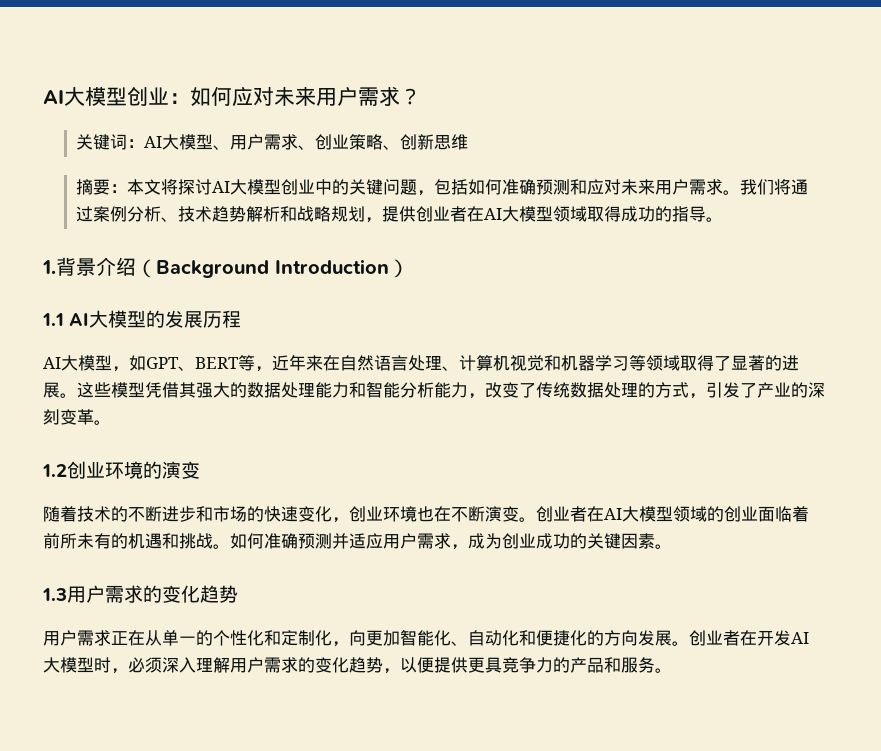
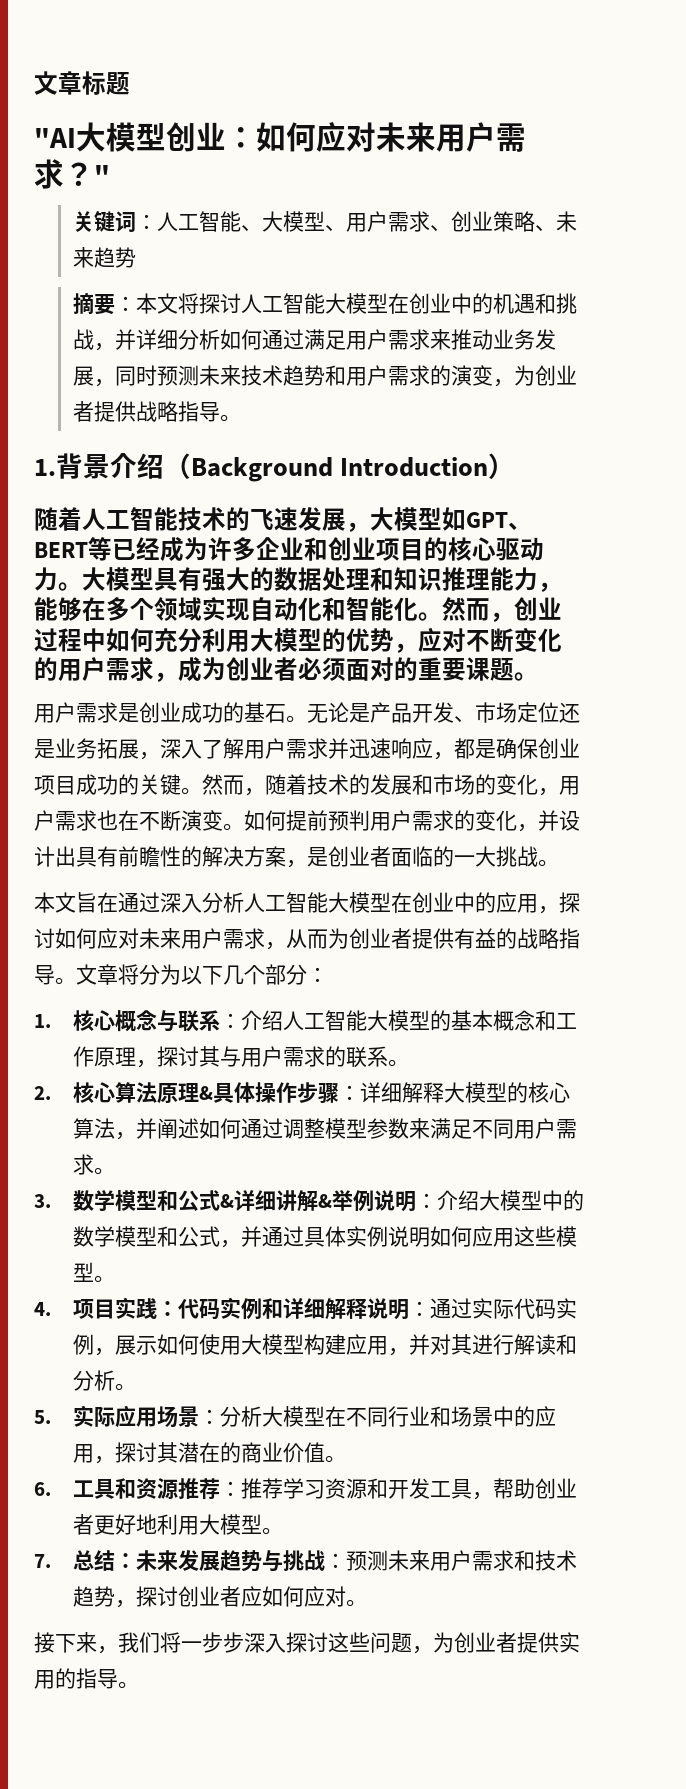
[43,90,64,104] AI -> [34,71,130,95] [34,128,76,148] 文章标题 // "AI
(421, 96) none -> [94,165,110,185] "
[144,136,163,148] AI -> [156,211,262,232] 人工智能、
[400,134,469,150] 创新思维 -> [555,211,577,232] [72,247,136,268] 未来趋势
[212,179,809,196] [76,206,673,223] AI大模型创业中的关键问题，包括如何准确预测和应对未来用户需求。我们将通过案例分析、技术趋势解析和战略规划，提供创业者在AI大模型领域取得成功的 -> [240,293,577,314] [72,329,556,351] [72,365,577,387] [72,401,178,422] 人工智能大模型在创业中的机遇和挑战，并详细分析如何通过满足用户需求来推动业务发展，同时预测未来技术趋势和用户需求的演变，为创业者提供战略
[42,310,242,328] [43,354,799,372] [43,381,825,399] [43,409,111,425] [42,461,200,479] [43,506,809,523] [43,533,383,549] 1.1 AI大模型的发展历程 // AI大模型，如GPT、BERT等，近年来在自然语言处理、计算机视觉和机器学习等领域取得了显著的进展。这些模型凭借其强大的数据处理能力和智能分析能力，改变了传统数据处理的方式，引发了产业的深刻变革。 // 1.2创业环境的演变 // 随着技术的不断进步和市场的快速变化，创业环境也在不断演变。创业者在AI大模型领域的创业面临着前所未有的机遇和挑战。如何准确预测并适应 -> [34,507,532,532] [34,537,544,562] [34,567,562,592] [34,597,562,622] [34,627,562,653] [34,657,58,681] 随着人工智能技术的飞速发展，大模型如GPT、BERT等已经成为许多企业和创业项目的核心驱动力。大模型具有强大的数据处理和知识推理能力，能够在多个领域实现自动化和智能化。然而，创业过程中如何充分利用大模型的优势，应对不断变化的
(536, 540) none -> [274,657,538,681] [34,702,580,723] [34,738,580,760] [34,775,76,795] 者必须面对的重要课题。 // 用户需求是创业成功的基石。无论是产品开发、市场定位还是业务拓展，深入了解用户需求并迅速响应，都是确保创业项目
[621,533,672,549] [42,585,238,603] [43,629,809,647] [43,657,655,674] 因素。 // 1.3用户需求的变化趋势 // 用户需求正在从单一的个性化和定制化，向更加智能化、自动化和便捷化的方向发展。创业者在开发AI大模型时，必须深入理解用户需求的变化趋势，以便提供更具竞争力的产品和服务 -> [181,774,580,796] [34,810,580,832] [34,846,559,868] [34,892,580,914] [34,928,580,950] [34,964,328,985] [34,1010,577,1032] [72,1046,409,1068] [34,1082,570,1103] [72,1118,577,1140] [72,1154,115,1175] [34,1190,584,1212] [72,1226,577,1248] [72,1262,115,1283] [34,1297,577,1320] [72,1334,577,1356] [72,1370,136,1391] [34,1405,556,1428] [72,1442,346,1464] [34,1478,577,1500] [72,1514,283,1535] [34,1550,577,1572] [72,1586,367,1608] [34,1632,580,1654] [34,1668,118,1689] 。然而，随着技术的发展和市场的变化，用户需求也在不断演变。如何提前预判用户需求的变化，并设计出具有前瞻性的解决方案，是创业者面临的一大挑战。 // 本文旨在通过深入分析人工智能大模型在创业中的应用，探讨如何应对未来用户需求，从而为创业者提供有益的战略指导。文章将分为以下几个部分： // 1.核心概念与联系：介绍人工智能大模型的基本概念和工作原理，探讨其与用户需求的联系。 // 2.核心算法原理&具体操作步骤：详细解释大模型的核心算法，并阐述如何通过调整模型参数来满足不同用户需求。 // 3.数学模型和公式&详细讲解&举例说明：介绍大模型中的数学模型和公式，并通过具体实例说明如何应用这些模型。 // 4.项目实践：代码实例和详细解释说明：通过实际代码实例，展示如何使用大模型构建应用，并对其进行解读和分析。 // 5.实际应用场景：分析大模型在不同行业和场景中的应用，探讨其潜在的商业价值。 // 6.工具和资源推荐：推荐学习资源和开发工具，帮助创业者更好地利用大模型。 // 7.总结：未来发展趋势与挑战：预测未来用户需求和技术趋势，探讨创业者应如何应对。 // 接下来，我们将一步步深入探讨这些问题，为创业者提供实用的指导

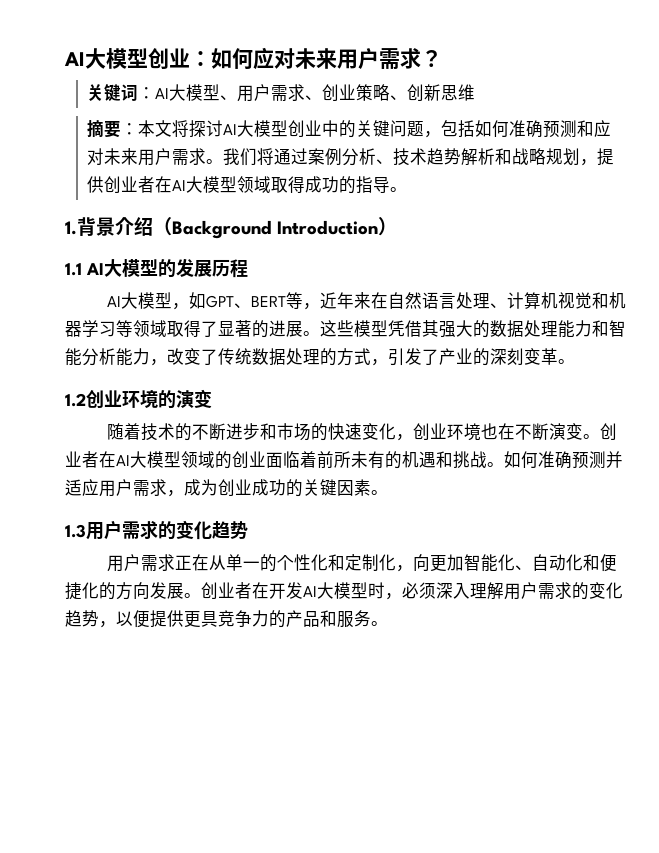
[34,71,130,95] [34,128,76,148] 文章标题 // "AI -> [64,52,85,66] AI
[94,165,110,185] " -> (442, 58) none
[156,211,262,232] 人工智能、 -> [155,88,170,99] AI
[555,211,577,232] [72,247,136,268] 未来趋势 -> [407,84,476,102] 创新思维
[240,293,577,314] [72,329,556,351] [72,365,577,387] [72,401,178,422] 人工智能大模型在创业中的机遇和挑战，并详细分析如何通过满足用户需求来推动业务发展，同时预测未来技术趋势和用户需求的演变，为创业者提供战略 -> [223,120,612,138] [87,148,615,166] [87,176,357,194] AI大模型创业中的关键问题，包括如何准确预测和应对未来用户需求。我们将通过案例分析、技术趋势解析和战略规划，提供创业者在AI大模型领域取得成功的
[34,507,532,532] [34,537,544,562] [34,567,562,592] [34,597,562,622] [34,627,562,653] [34,657,58,681] 随着人工智能技术的飞速发展，大模型如GPT、BERT等已经成为许多企业和创业项目的核心驱动力。大模型具有强大的数据处理和知识推理能力，能够在多个领域实现自动化和智能化。然而，创业过程中如何充分利用大模型的优势，应对不断变化的 -> [65,258,248,278] [106,292,626,310] [65,320,626,338] [65,348,575,366] [65,389,212,409] [106,423,617,441] [65,451,623,469] [65,479,99,496] 1.1 AI大模型的发展历程 // AI大模型，如GPT、BERT等，近年来在自然语言处理、计算机视觉和机器学习等领域取得了显著的进展。这些模型凭借其强大的数据处理能力和智能分析能力，改变了传统数据处理的方式，引发了产业的深刻变革。 // 1.2创业环境的演变 // 随着技术的不断进步和市场的快速变化，创业环境也在不断演变。创业者在AI大模型领域的创业面临着前所未有的机遇和挑战。如何准确预测并适应
[274,657,538,681] [34,702,580,723] [34,738,580,760] [34,775,76,795] 者必须面对的重要课题。 // 用户需求是创业成功的基石。无论是产品开发、市场定位还是业务拓展，深入了解用户需求并迅速响应，都是确保创业项目 -> (252, 487) none
[181,774,580,796] [34,810,580,832] [34,846,559,868] [34,892,580,914] [34,928,580,950] [34,964,328,985] [34,1010,577,1032] [72,1046,409,1068] [34,1082,570,1103] [72,1118,577,1140] [72,1154,115,1175] [34,1190,584,1212] [72,1226,577,1248] [72,1262,115,1283] [34,1297,577,1320] [72,1334,577,1356] [72,1370,136,1391] [34,1405,556,1428] [72,1442,346,1464] [34,1478,577,1500] [72,1514,283,1535] [34,1550,577,1572] [72,1586,367,1608] [34,1632,580,1654] [34,1668,118,1689] 。然而，随着技术的发展和市场的变化，用户需求也在不断演变。如何提前预判用户需求的变化，并设计出具有前瞻性的解决方案，是创业者面临的一大挑战。 // 本文旨在通过深入分析人工智能大模型在创业中的应用，探讨如何应对未来用户需求，从而为创业者提供有益的战略指导。文章将分为以下几个部分： // 1.核心概念与联系：介绍人工智能大模型的基本概念和工作原理，探讨其与用户需求的联系。 // 2.核心算法原理&具体操作步骤：详细解释大模型的核心算法，并阐述如何通过调整模型参数来满足不同用户需求。 // 3.数学模型和公式&详细讲解&举例说明：介绍大模型中的数学模型和公式，并通过具体实例说明如何应用这些模型。 // 4.项目实践：代码实例和详细解释说明：通过实际代码实例，展示如何使用大模型构建应用，并对其进行解读和分析。 // 5.实际应用场景：分析大模型在不同行业和场景中的应用，探讨其潜在的商业价值。 // 6.工具和资源推荐：推荐学习资源和开发工具，帮助创业者更好地利用大模型。 // 7.总结：未来发展趋势与挑战：预测未来用户需求和技术趋势，探讨创业者应如何应对。 // 接下来，我们将一步步深入探讨这些问题，为创业者提供实用的指导 -> [337,479,388,496] [65,520,248,540] [106,554,617,572] [65,582,623,600] [65,610,371,628] 因素。 // 1.3用户需求的变化趋势 // 用户需求正在从单一的个性化和定制化，向更加智能化、自动化和便捷化的方向发展。创业者在开发AI大模型时，必须深入理解用户需求的变化趋势，以便提供更具竞争力的产品和服务

